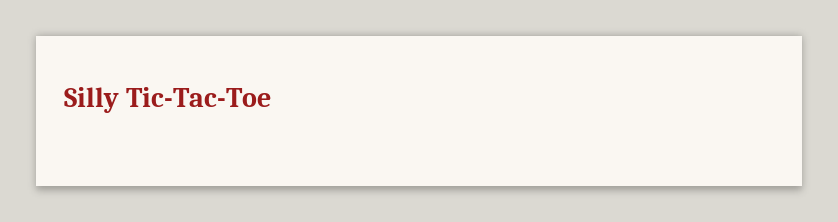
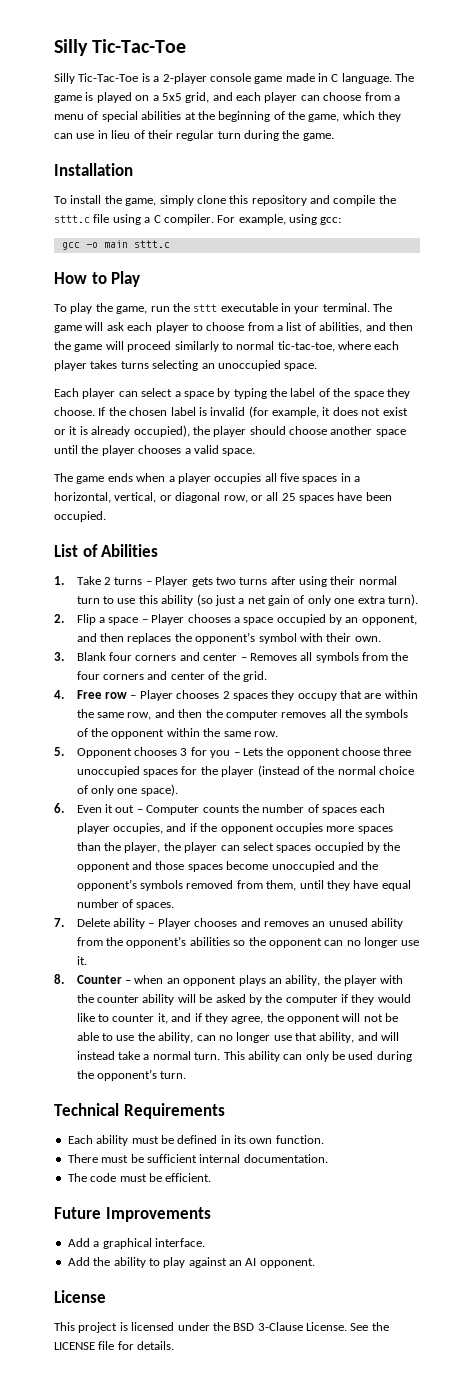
[64,87,272,113] Silly Tic-Tac-Toe -> [54,39,187,56] [54,73,415,84] [54,92,400,103] [54,111,402,122] [54,130,334,141] [54,163,133,176] [54,195,396,206] [54,214,342,225] [61,240,170,250] [54,271,141,287] [54,303,393,314] [54,322,413,333] [54,341,400,352] [54,360,318,371] [54,388,410,399] [54,406,408,418] [54,425,406,437] [54,445,256,456] [54,473,361,484] [54,492,392,503] [54,511,106,522] [54,544,159,557] [54,576,397,587] [76,594,418,606] [54,614,417,625] [76,632,381,644] [54,652,409,663] [76,671,267,682] [54,690,418,701] [76,709,409,720] [76,728,278,739] [54,747,412,758] [76,765,415,777] [76,784,178,796] [54,803,386,815] [76,823,393,834] [76,842,401,853] [76,861,379,872] [76,879,411,891] [76,899,175,910] [54,918,404,929] [76,936,420,948] [76,956,87,965] [54,974,404,986] [76,994,411,1005] [76,1013,399,1024] [76,1032,400,1043] [76,1051,412,1062] [76,1069,187,1081] [54,1103,225,1119] [67,1135,324,1146] [67,1154,328,1163] [67,1173,212,1182] [54,1207,211,1222] [67,1238,205,1249] [67,1257,315,1268] [54,1290,106,1303] [54,1322,389,1333] [54,1341,175,1350] Silly Tic-Tac-Toe // Silly Tic-Tac-Toe is a 2-player console game made in C language. The game is played on a 5x5 grid, and each player can choose from a menu of special abilities at the beginning of the game, which they can use in lieu of their regular turn during the game. // Installation // To install the game, simply clone this repository and compile the sttt.c file using a C compiler. For example, using gcc: // gcc -o main sttt.c // How to Play // To play the game, run the sttt executable in your terminal. The game will ask each player to choose from a list of abilities, and then the game will proceed similarly to normal tic-tac-toe, where each player takes turns selecting an unoccupied space. // Each player can select a space by typing the label of the space they choose. If the chosen label is invalid (for example, it does not exist or it is already occupied), the player should choose another space until the player chooses a valid space. // The game ends when a player occupies all five spaces in a horizontal, vertical, or diagonal row, or all 25 spaces have been occupied. // List of Abilities // 1. Take 2 turns – Player gets two turns after using their normal turn to use this ability (so just a net gain of only one extra turn). // 2. Flip a space – Player chooses a space occupied by an opponent, and then replaces the opponent’s symbol with their own. // 3. Blank four corners and center – Removes all symbols from the four corners and center of the grid. // 4. Free row – Player chooses 2 spaces they occupy that are within the same row, and then the computer removes all the symbols of the opponent within the same row. // 5. Opponent chooses 3 for you – Lets the opponent choose three unoccupied spaces for the player (instead of the normal choice of only one space). // 6. Even it out – Computer counts the number of spaces each player occupies, and if the opponent occupies more spaces than the player, the player can select spaces occupied by the opponent and those spaces become unoccupied and the opponent’s symbols removed from them, until they have equal number of spaces. // 7. Delete ability – Player chooses and removes an unused ability from the opponent’s abilities so the opponent can no longer use it. // 8. Counter – when an opponent plays an ability, the player with the counter ability will be asked by the computer if they would like to counter it, and if they agree, the opponent will not be able to use the ability, can no longer use that ability, and will instead take a normal turn. This ability can only be used during the opponent’s turn. // Technical Requirements // Each ability must be defined in its own function. // There must be sufficient internal documentation. // The code must be efficient. // Future Improvements // Add a graphical interface. // Add the ability to play against an AI opponent. // License // This project is licensed under the BSD 3-Clause License. See the LICENSE file for details.

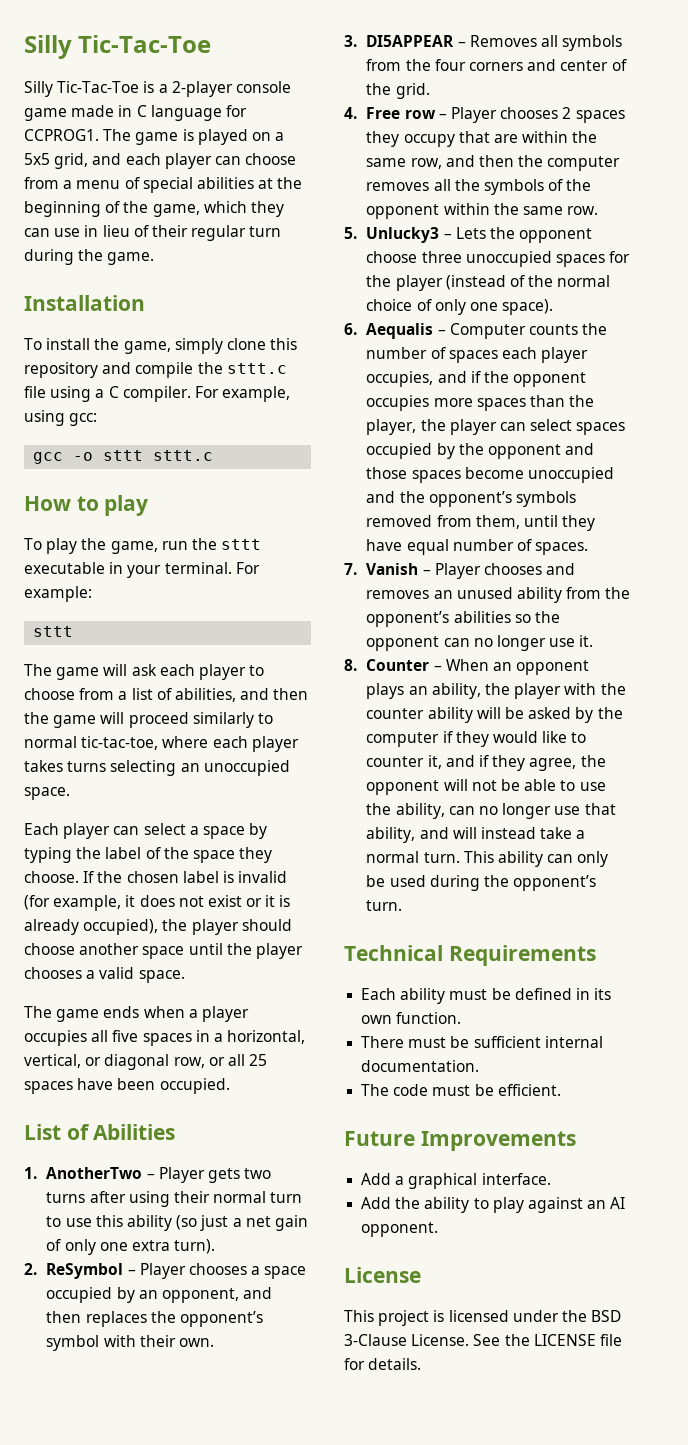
[341,73,392,84] language. -> [150,105,247,121] [24,129,99,141] language for CCPROG1.
[103,240,128,248] main -> [103,450,144,461] sttt
[111,271,141,287] Play -> [104,495,149,516] play
(370, 307) none -> [235,562,260,574] [24,586,92,602] [33,626,74,637] For example: // sttt //
[76,576,143,585] Take 2 turns -> [46,1167,143,1179] AnotherTwo
[76,614,139,625] Flip a space -> [46,1263,124,1279] ReSymbol
[76,652,238,661] Blank four corners and center -> [366,35,455,47] DI5APPEAR
[76,747,231,758] Opponent chooses 3 for you -> [366,227,440,243] Unlucky3
[76,804,135,813] Even it out -> [366,323,434,339] Aequalis
[76,918,146,929] Delete ability -> [366,563,419,575] Vanish
[134,975,164,984] when -> [445,659,489,671] When

